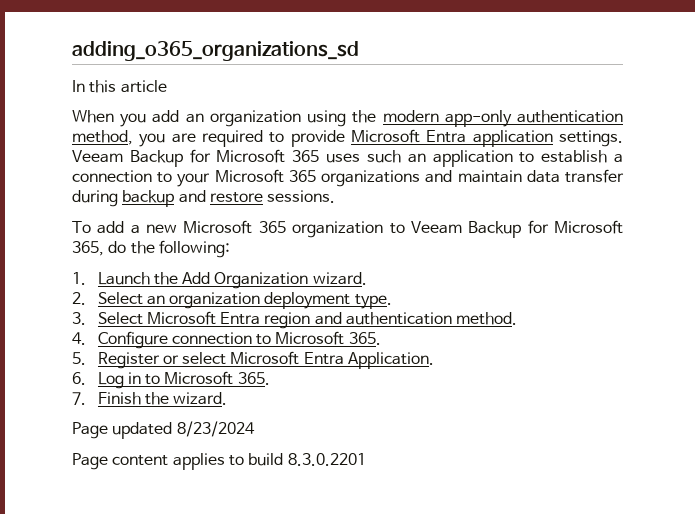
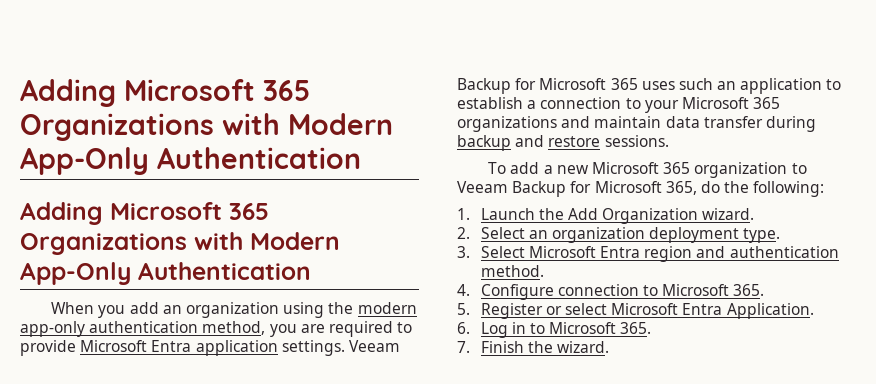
[72,41,359,61] [72,80,167,93] adding_o365_organizations_sd // In this article -> [20,79,311,107] [20,113,393,141] [20,147,361,175] [20,202,269,225] [20,232,340,255] [20,262,311,285] Adding Microsoft 365 Organizations with Modern App-Only Authentication // Adding Microsoft 365 Organizations with Modern App-Only Authentication
[72,421,255,439] [72,453,366,470] // Page updated 8/23/2024 // Page content applies to build 8.3.0.2201 -> (610, 347) none

